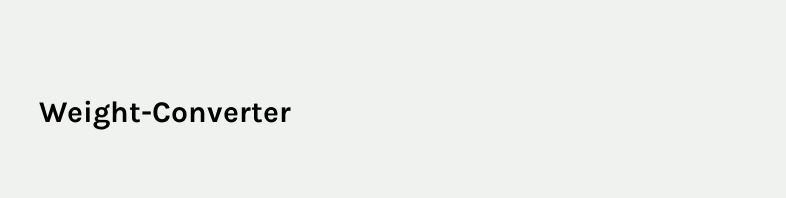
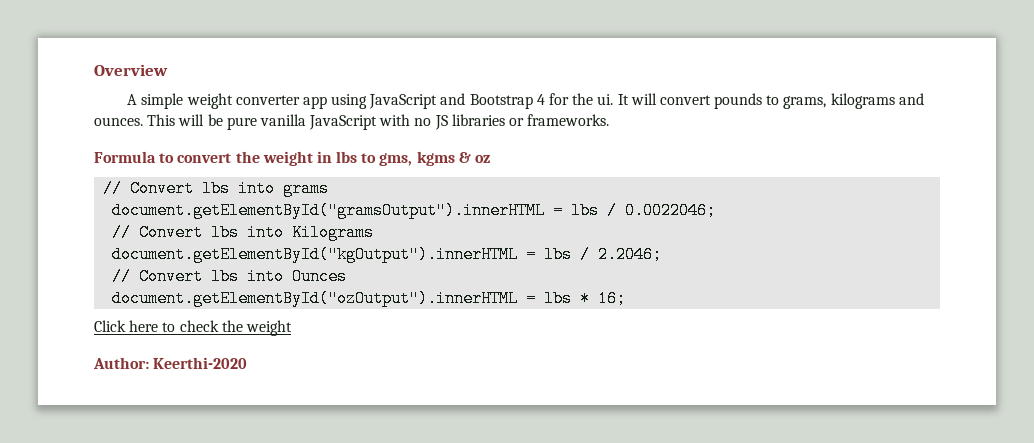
[39,100,291,130] Weight-Converter -> [94,64,168,76] [127,93,924,109] [94,114,610,130] [94,151,491,166] [103,180,330,197] [112,202,717,219] [112,224,375,241] [112,246,663,263] [112,268,348,285] [112,290,627,307] [94,320,292,336] [93,357,248,369] Overview // A simple weight converter app using JavaScript and Bootstrap 4 for the ui. It will convert pounds to grams, kilograms and ounces. This will be pure vanilla JavaScript with no JS libraries or frameworks. // Formula to convert the weight in lbs to gms, kgms & oz // // Convert lbs into grams // document.getElementById("gramsOutput").innerHTML = lbs / 0.0022046; // // Convert lbs into Kilograms // document.getElementById("kgOutput").innerHTML = lbs / 2.2046; // // Convert lbs into Ounces // document.getElementById("ozOutput").innerHTML = lbs * 16; // Click here to check the weight // Author: Keerthi-2020

